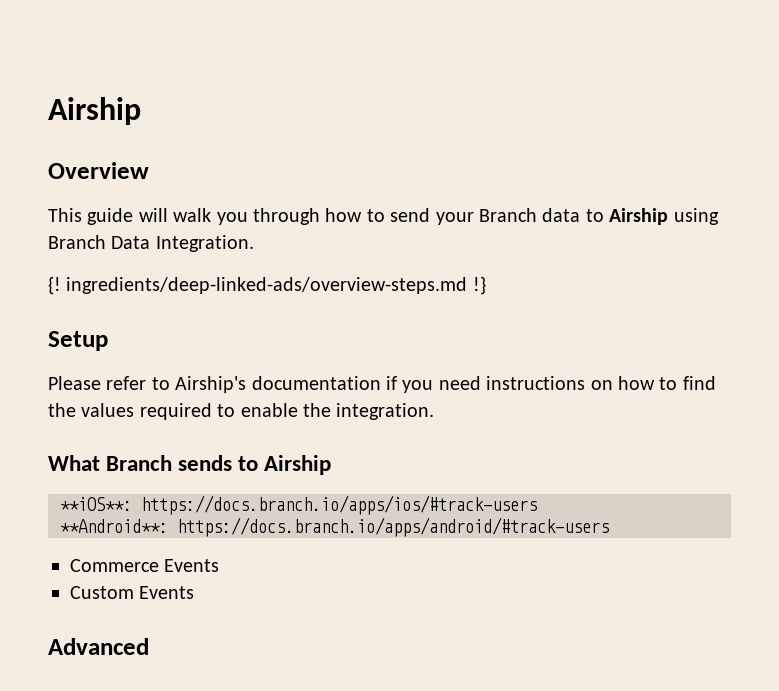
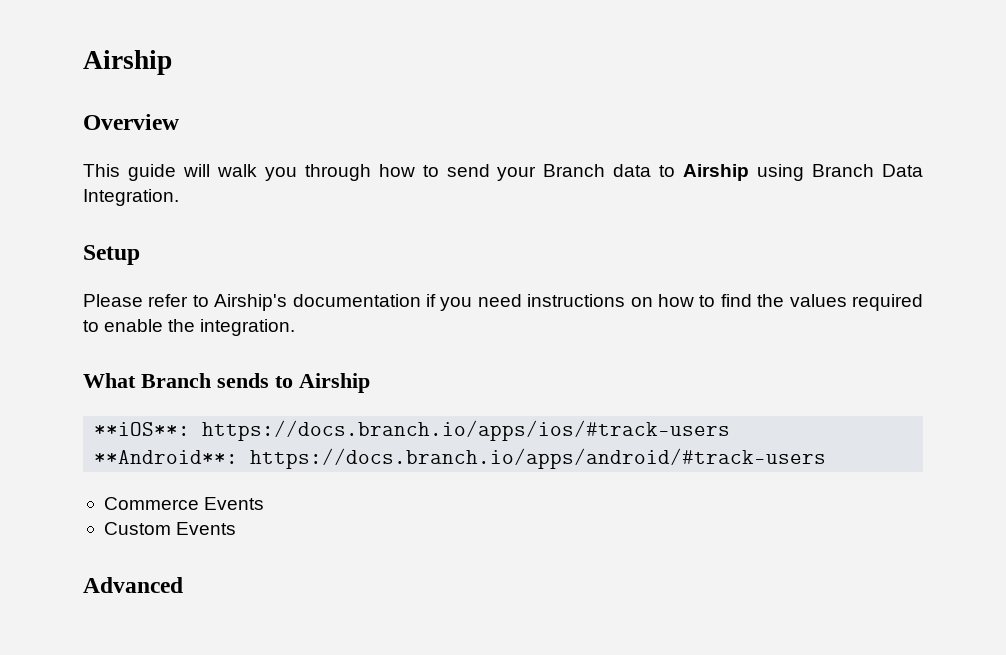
[48,276,486,295] // {! ingredients/deep-linked-ads/overview-steps.md !} -> (179, 197) none

